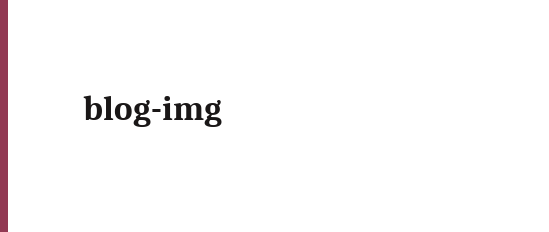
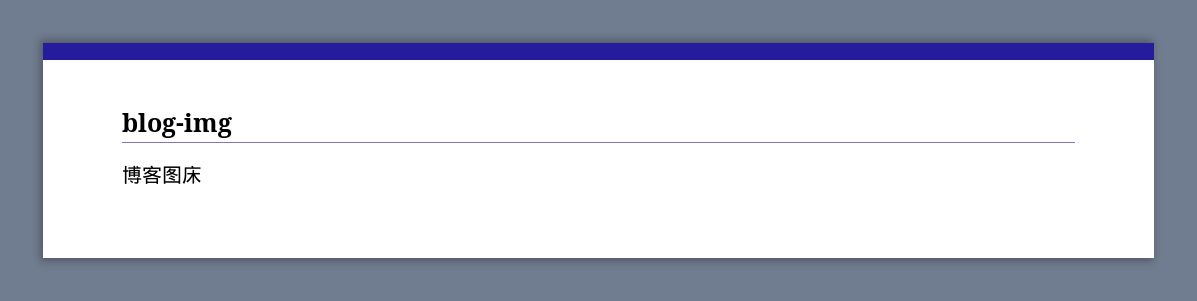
(222, 111) none -> [122,165,202,184] // 博客图床

